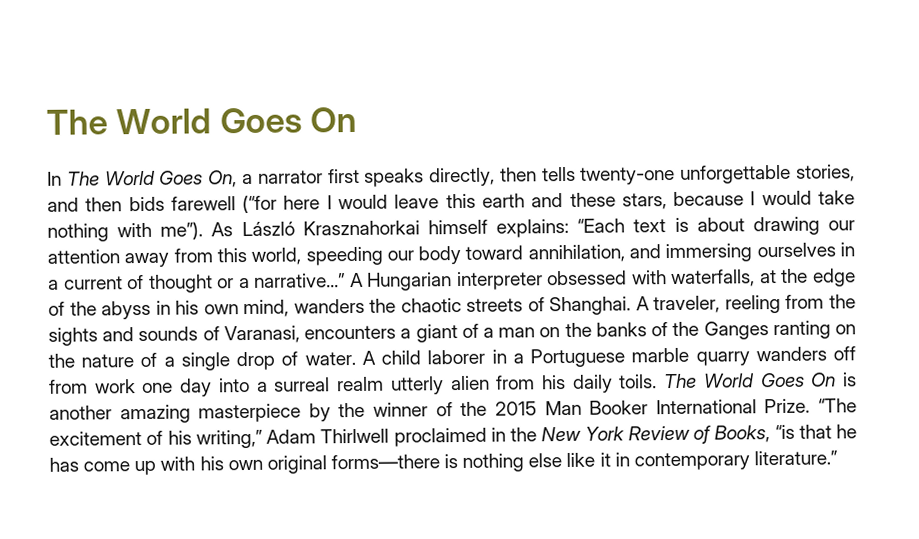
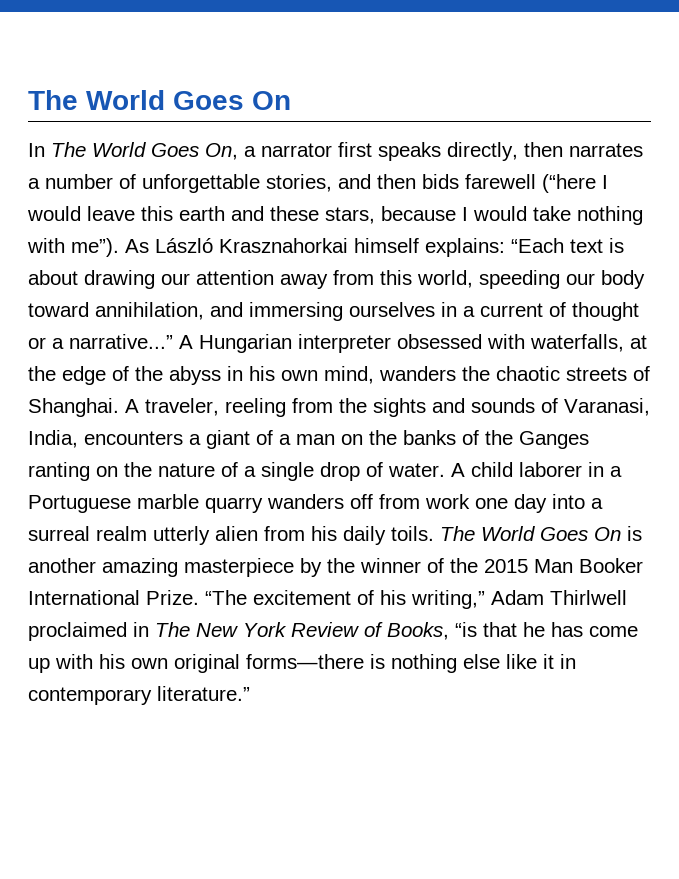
[541,166,676,185] tells twenty-one -> [569,143,643,157] [28,174,136,189] narrates a number of
[242,194,321,214] (“for here -> [542,174,596,193] (“here
(300, 334) none -> [28,430,78,448] India,
[510,427,537,442] the -> [155,622,190,637] The

